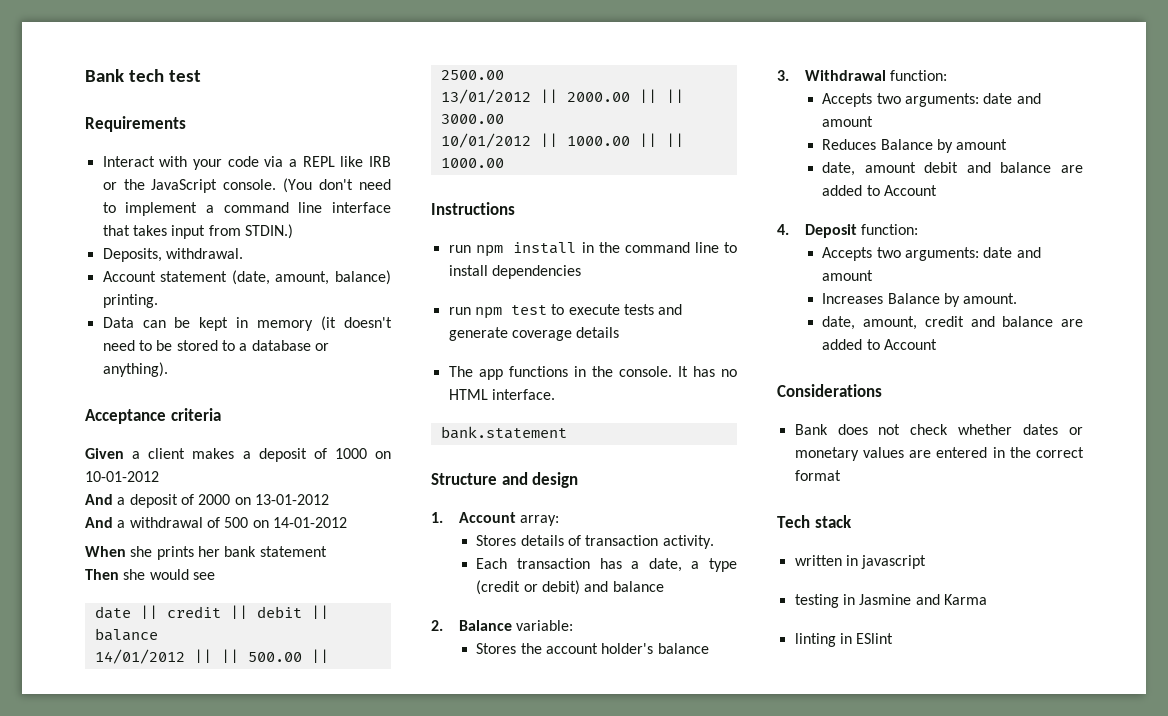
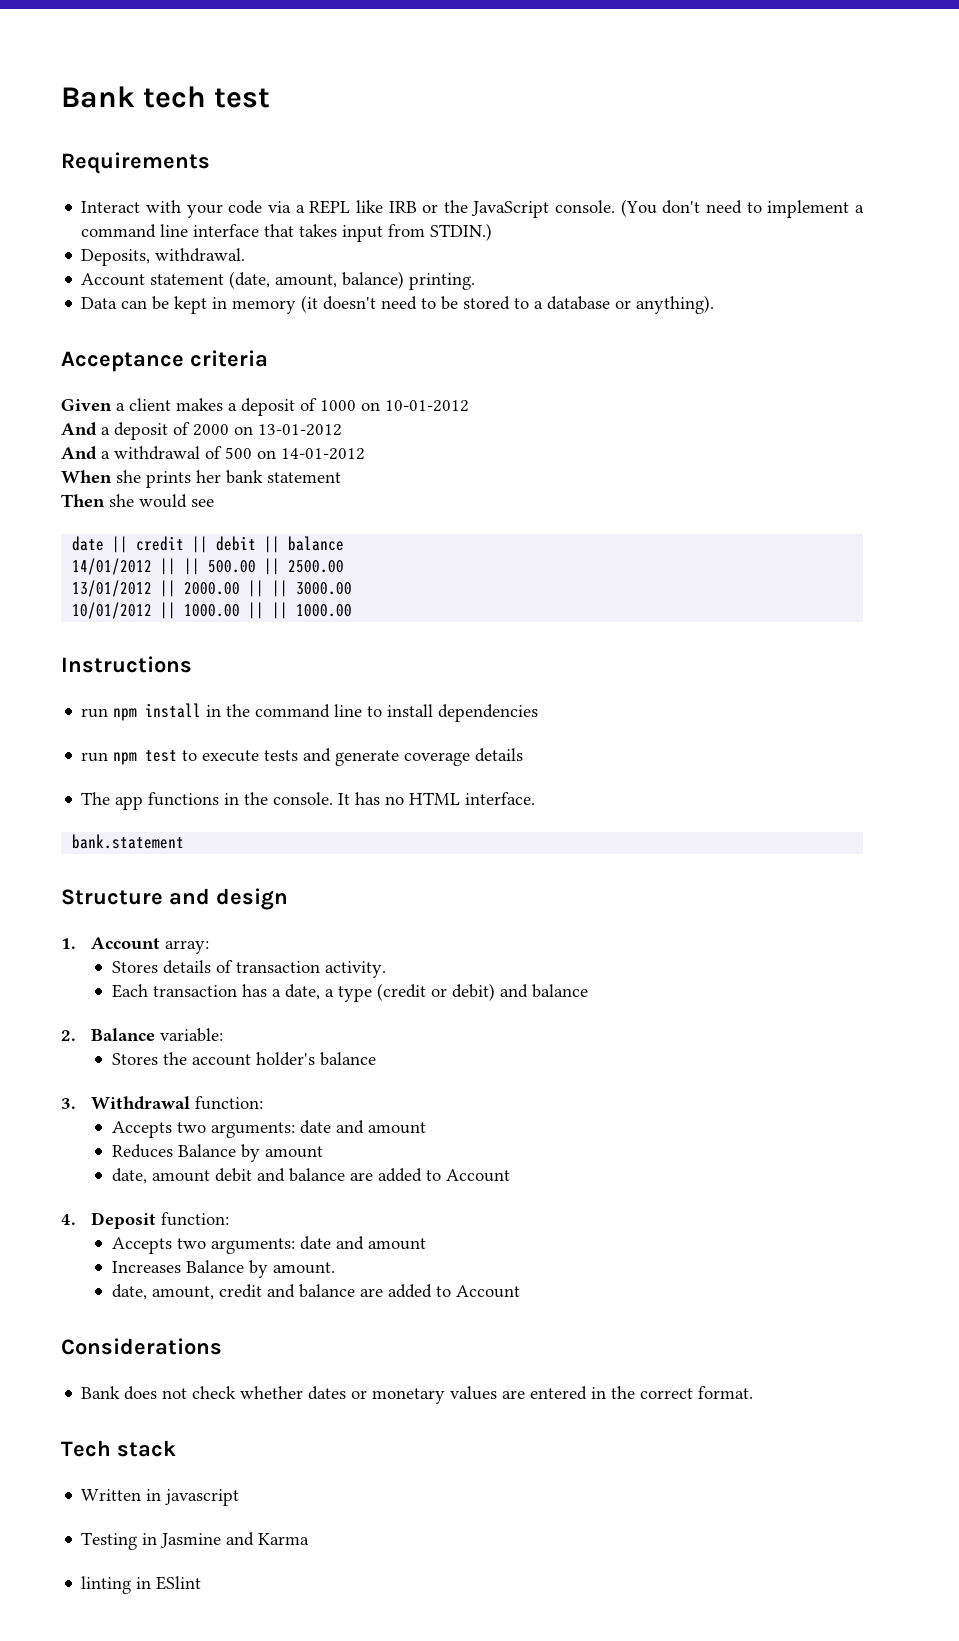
[794,470,841,481] format -> [698,1386,754,1399] format.
[794,555,842,566] written -> [81,1489,142,1501] Written
[794,594,839,608] testing -> [81,1532,138,1550] Testing

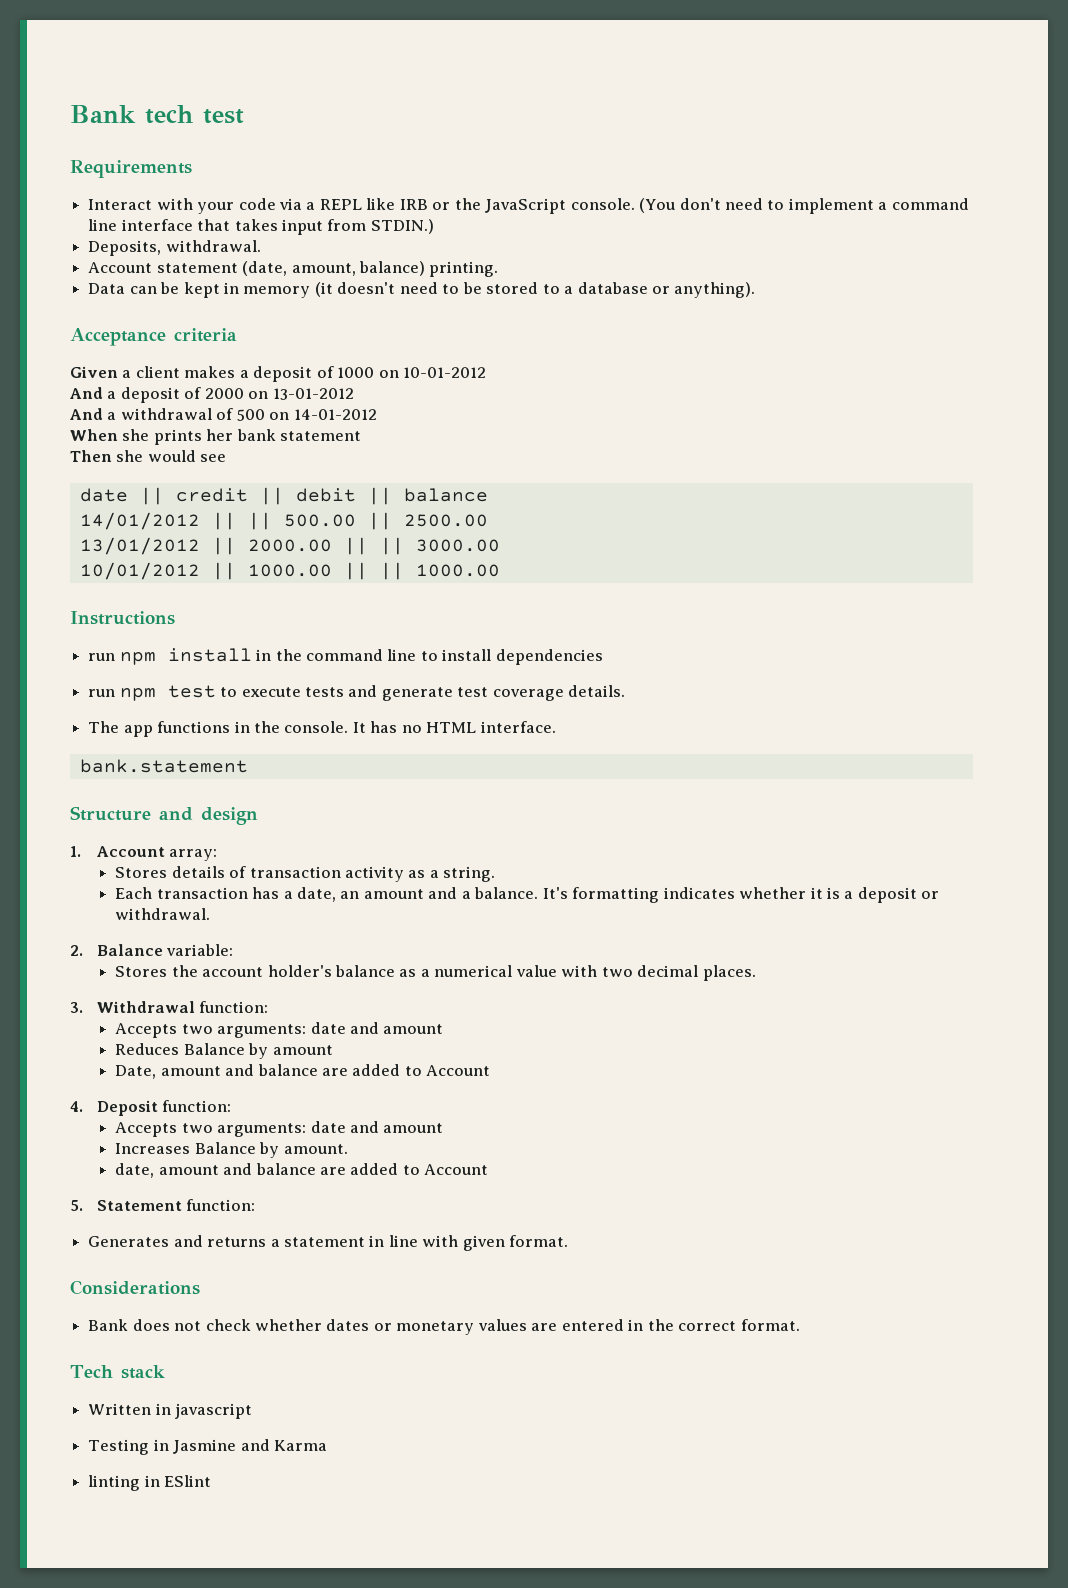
[404,748,524,766] coverage details -> [457,685,626,701] test coverage details.
[324,961,386,978] activity. -> [344,866,496,882] activity as a string.
[324,983,588,1002] a type (credit or debit) and balance -> [340,887,940,903] [115,908,211,920] an amount and a balance. It's formatting indicates whether it is a deposit or withdrawal.
(376, 1059) none -> [399,965,756,981] as a numerical value with two decimal places.
[111,1168,252,1184] date, amount debit -> [115,1065,221,1079] Date, amount
[151,1284,520,1300] amount, credit and balance are added to Account -> [158,1163,489,1175] [70,1199,256,1211] [88,1235,569,1251] amount and balance are added to Account // 5. Statement function: // Generates and returns a statement in line with given format.

